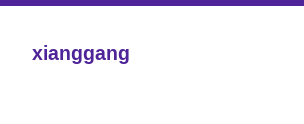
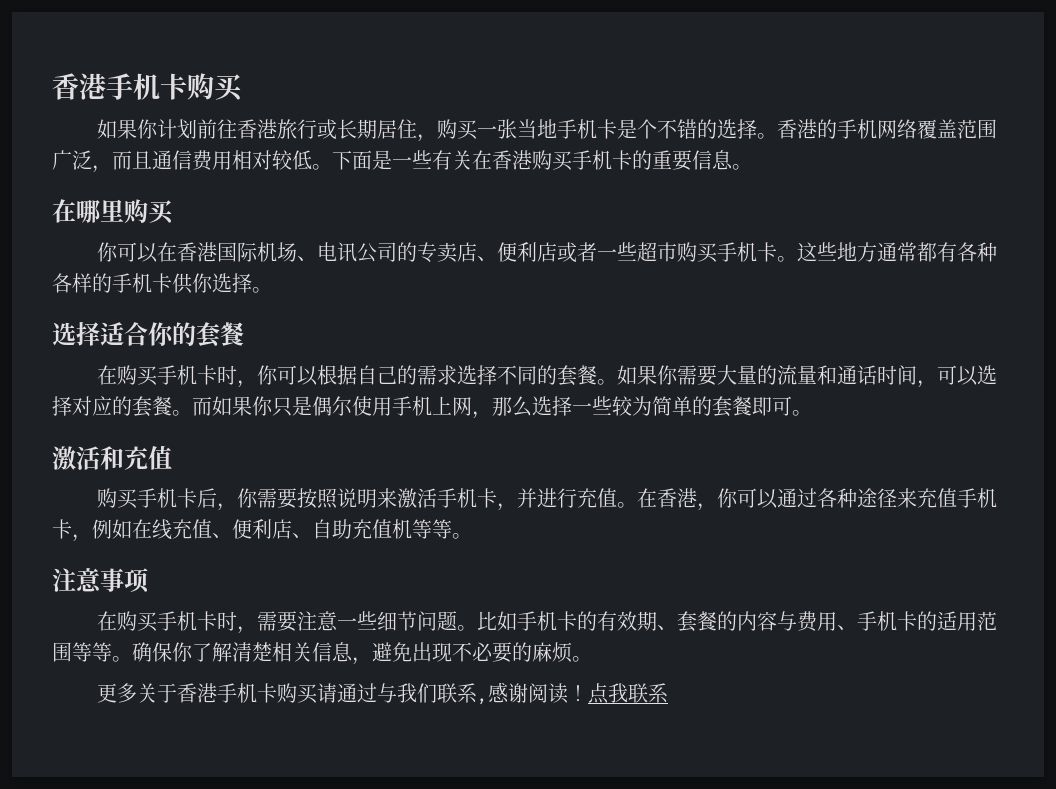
[32,45,130,64] xianggang -> [52,73,244,102] [97,119,998,142] [52,150,752,173] [52,199,174,225] [97,242,998,263] [52,273,272,294] [52,322,244,347] [97,365,998,388] [52,396,812,419] [52,445,172,470] [97,488,998,511] [52,519,472,542] [52,568,150,593] [97,611,998,634] [52,642,592,665] [97,682,669,705] 香港手机卡购买 // 如果你计划前往香港旅行或长期居住，购买一张当地手机卡是个不错的选择。香港的手机网络覆盖范围广泛，而且通信费用相对较低。下面是一些有关在香港购买手机卡的重要信息。 // 在哪里购买 // 你可以在香港国际机场、电讯公司的专卖店、便利店或者一些超市购买手机卡。这些地方通常都有各种各样的手机卡供你选择。 // 选择适合你的套餐 // 在购买手机卡时，你可以根据自己的需求选择不同的套餐。如果你需要大量的流量和通话时间，可以选择对应的套餐。而如果你只是偶尔使用手机上网，那么选择一些较为简单的套餐即可。 // 激活和充值 // 购买手机卡后，你需要按照说明来激活手机卡，并进行充值。在香港，你可以通过各种途径来充值手机卡，例如在线充值、便利店、自助充值机等等。 // 注意事项 // 在购买手机卡时，需要注意一些细节问题。比如手机卡的有效期、套餐的内容与费用、手机卡的适用范围等等。确保你了解清楚相关信息，避免出现不必要的麻烦。 // 更多关于香港手机卡购买请通过与我们联系,感谢阅读！点我联系

